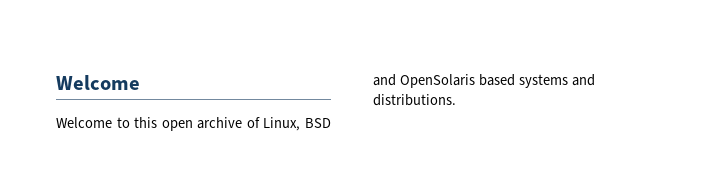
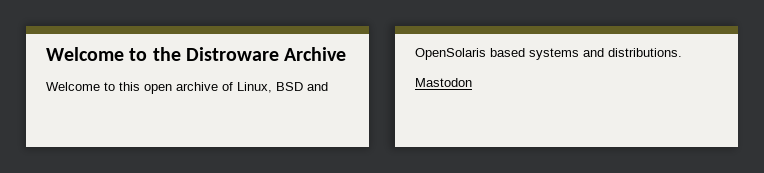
[56,75,140,90] Welcome -> [46,47,347,61] Welcome to the Distroware Archive
(456, 100) none -> [415,78,472,87] // Mastodon

